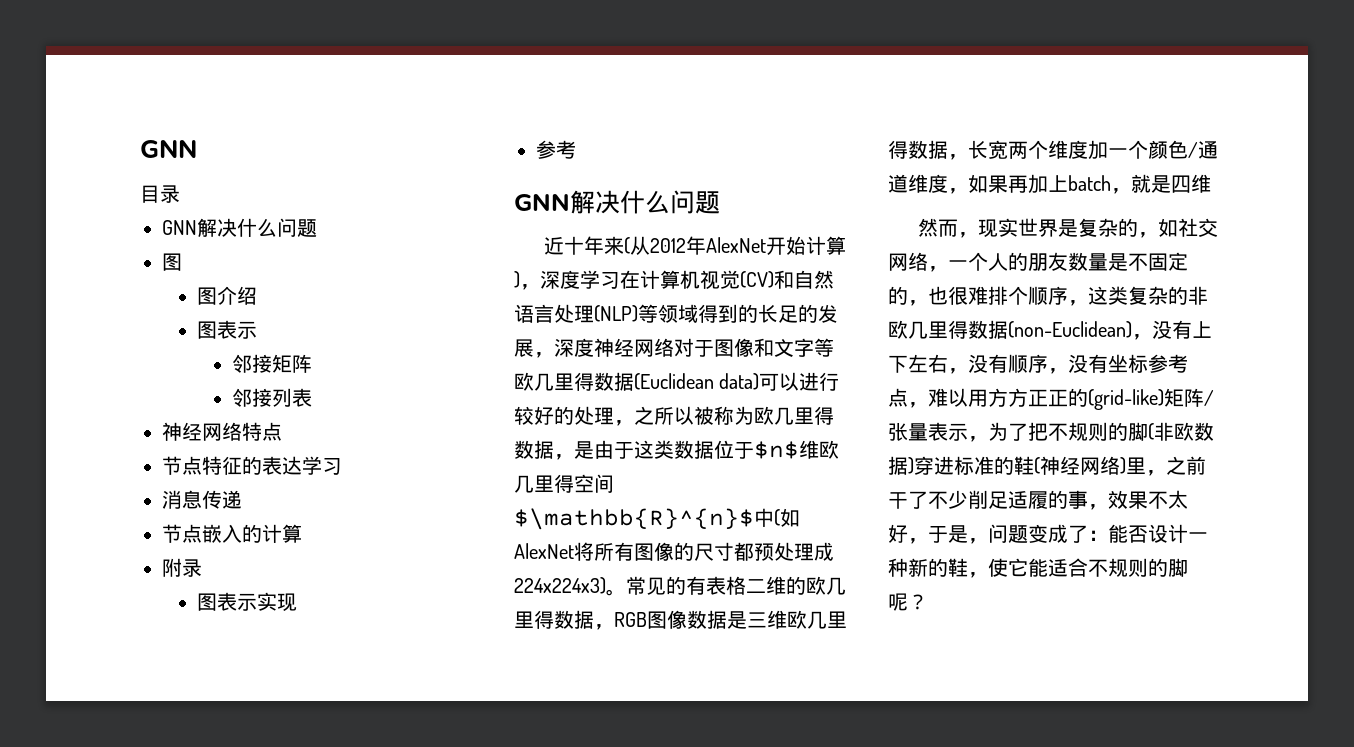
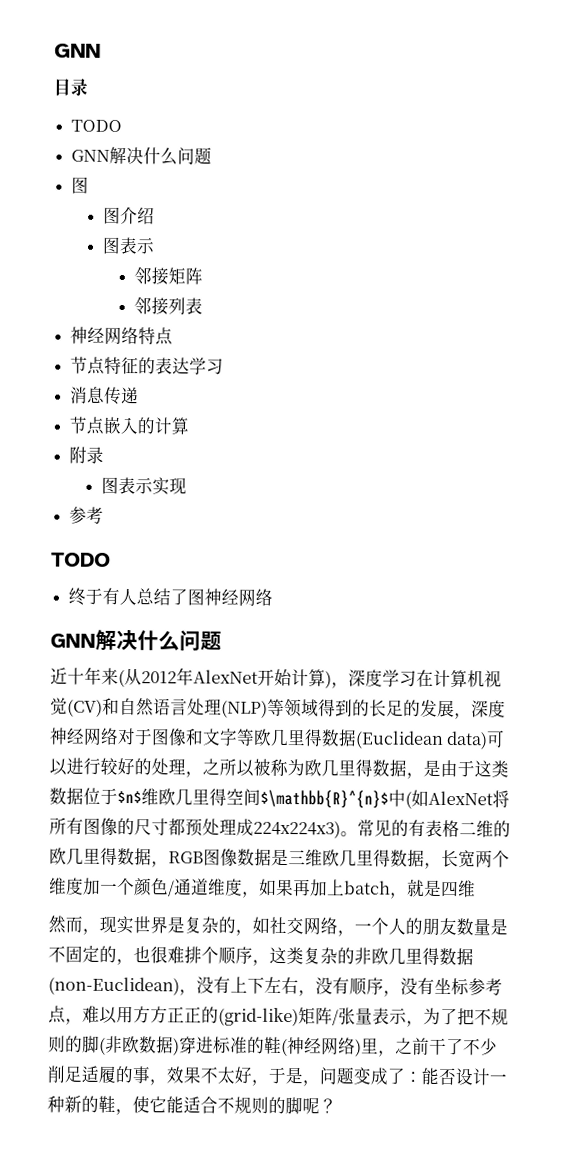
(180, 194) none -> [71,119,123,133] // TODO
(576, 149) none -> [51,552,111,567] [68,587,274,607] // TODO // 终于有人总结了图神经网络

